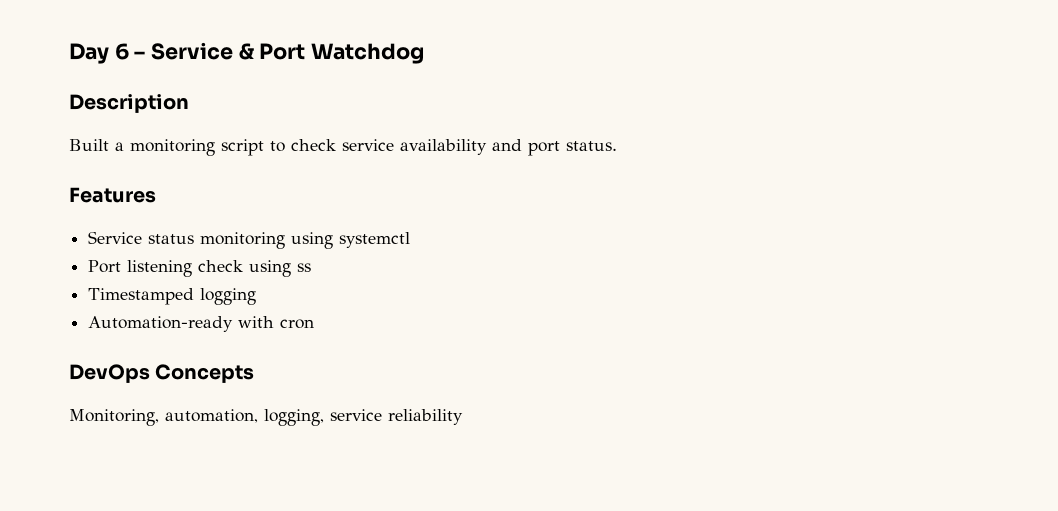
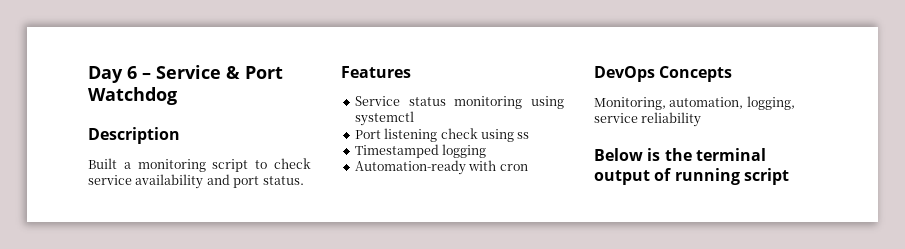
(463, 417) none -> [594,148,766,161] [594,168,789,185] // Below is the terminal output of running script

